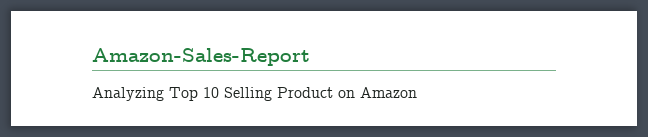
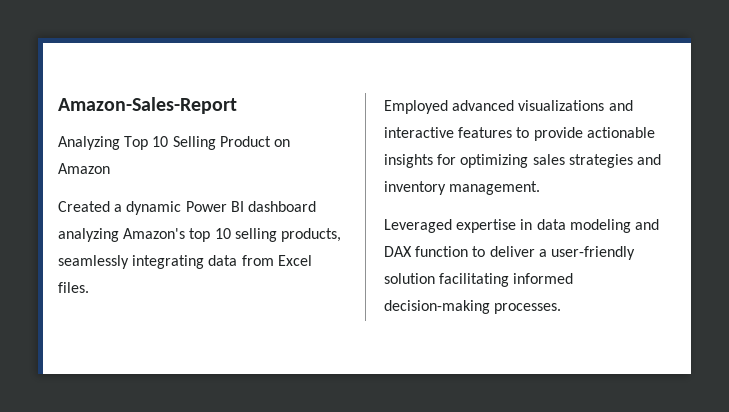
(417, 92) none -> [58,201,316,215] [58,228,341,242] [58,255,312,269] [58,282,89,293] [384,100,633,114] [384,127,655,141] [384,154,661,168] [384,181,541,195] [384,219,659,233] [384,246,635,260] [384,273,574,287] [384,300,562,314] // Created a dynamic Power BI dashboard analyzing Amazon's top 10 selling products, seamlessly integrating data from Excel files. // Employed advanced visualizations and interactive features to provide actionable insights for optimizing sales strategies and inventory management. // Leveraged expertise in data modeling and DAX function to deliver a user-friendly solution facilitating informed decision-making processes.

